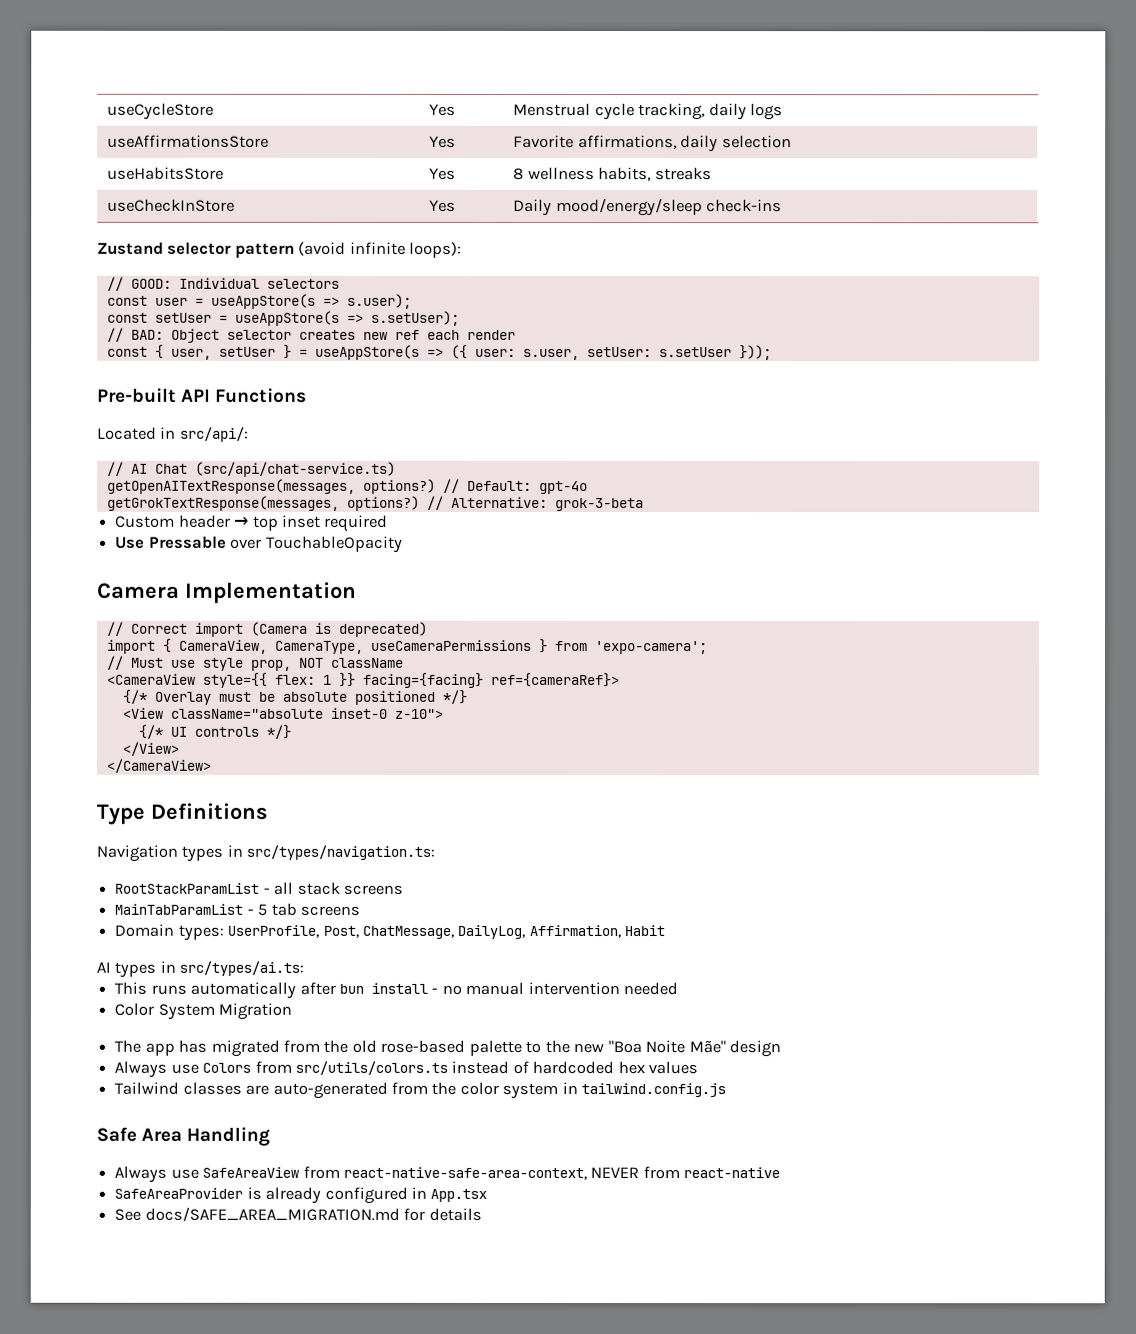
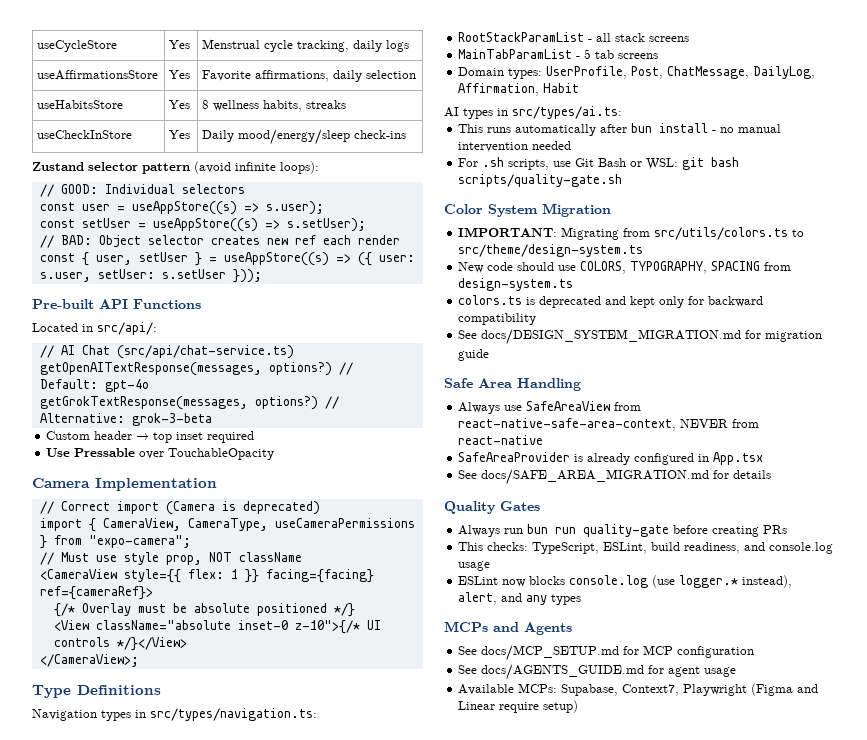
[210,293,316,309] useAppStore(s -> [131,201,237,215] useAppStore((s)
[234,310,340,326] useAppStore(s -> [152,218,258,232] useAppStore((s)
[314,344,420,360] useAppStore(s -> [223,252,329,266] useAppStore((s)
[594,641,708,655] 'expo-camera'; -> [88,535,191,548] "expo-camera";
[393,708,443,719] [137,724,291,739] [121,741,179,756] [105,758,211,773] z-10"> // {/* UI controls */} // </View> // </CameraView> -> [294,620,381,634] [53,637,187,651] [39,654,139,667] z-10">{/* UI controls */}</View> // </CameraView>;
[114,1002,293,1020] [114,1039,781,1058] [114,1060,699,1078] [114,1081,727,1099] Color System Migration // The app has migrated from the old rose-based palette to the new "Boa Noite Mãe" design // Always use Colors from src/utils/colors.ts instead of hardcoded hex values // Tailwind classes are auto-generated from the color system in tailwind.config.js -> [458,157,740,170] [458,174,623,187] [444,203,611,217] [458,227,805,240] [458,244,644,257] [458,261,792,274] [458,278,574,291] [458,295,764,308] [458,313,537,325] [458,329,823,345] [458,349,490,361] For .sh scripts, use Git Bash or WSL: git bash scripts/quality-gate.sh // Color System Migration // IMPORTANT: Migrating from src/utils/colors.ts to src/theme/design-system.ts // New code should use COLORS, TYPOGRAPHY, SPACING from design-system.ts // colors.ts is deprecated and kept only for backward compatibility // See docs/DESIGN_SYSTEM_MIGRATION.md for migration guide
(482, 1214) none -> [444,501,540,514] [458,524,788,537] [458,542,834,554] [458,561,491,571] [458,575,793,588] [458,592,582,605] [444,621,572,635] [458,645,755,661] [458,664,737,680] [458,683,819,696] [458,700,579,713] // Quality Gates // Always run bun run quality-gate before creating PRs // This checks: TypeScript, ESLint, build readiness, and console.log usage // ESLint now blocks console.log (use logger.* instead), alert, and any types // MCPs and Agents // See docs/MCP_SETUP.md for MCP configuration // See docs/AGENTS_GUIDE.md for agent usage // Available MCPs: Supabase, Context7, Playwright (Figma and Linear require setup)

